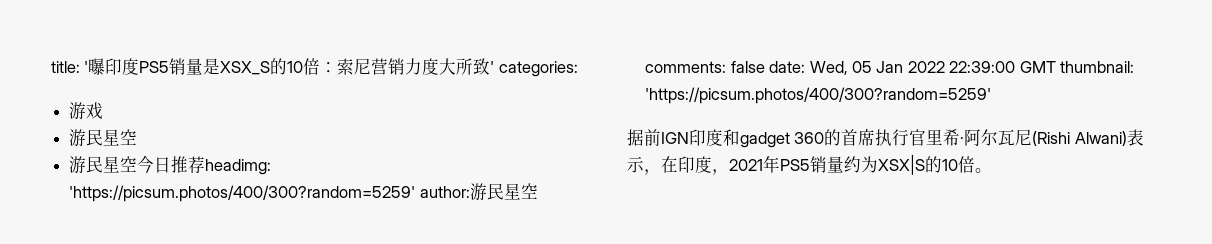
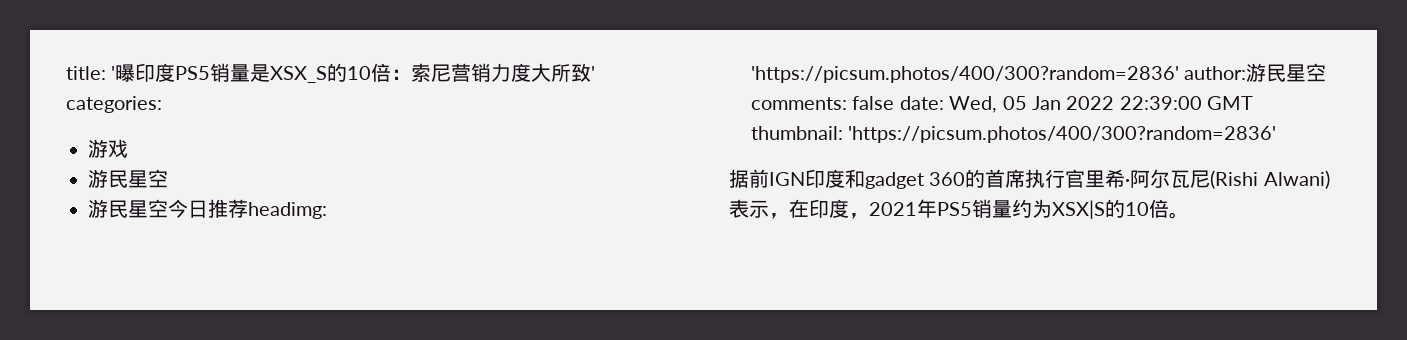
[69,185,416,202] 'https://picsum.photos/400/300?random=5259' -> [751,66,1179,83] 'https://picsum.photos/400/300?random=2836'
[645,87,992,104] 'https://picsum.photos/400/300?random=5259' -> [848,126,1277,143] 'https://picsum.photos/400/300?random=2836'

